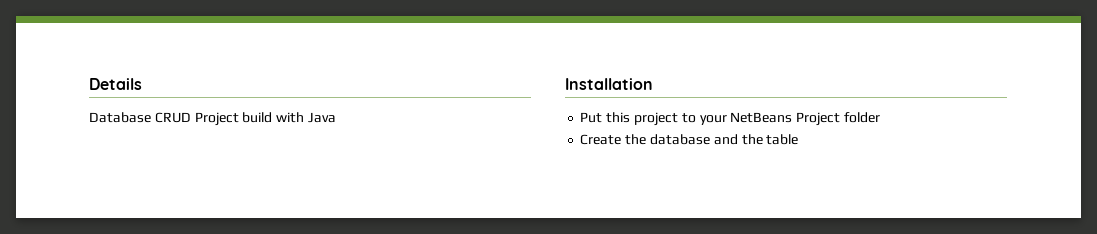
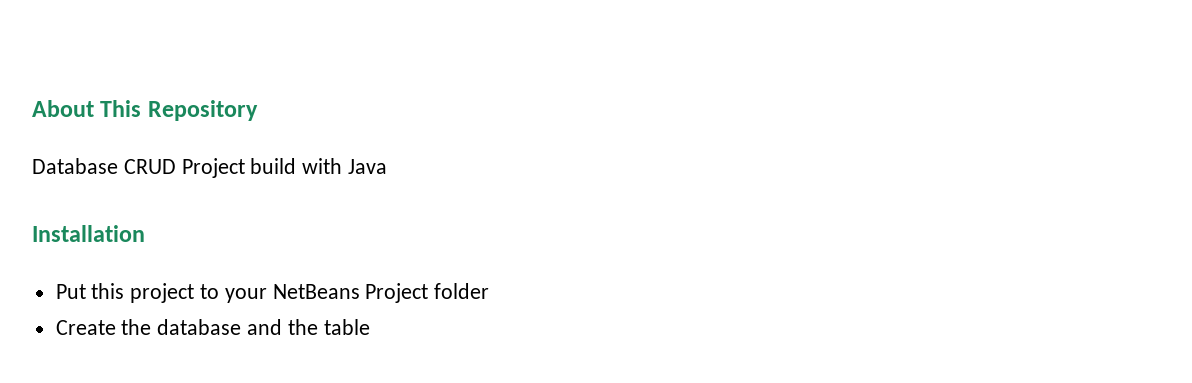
[89,78,142,90] Details -> [32,100,258,121] About This Repository

